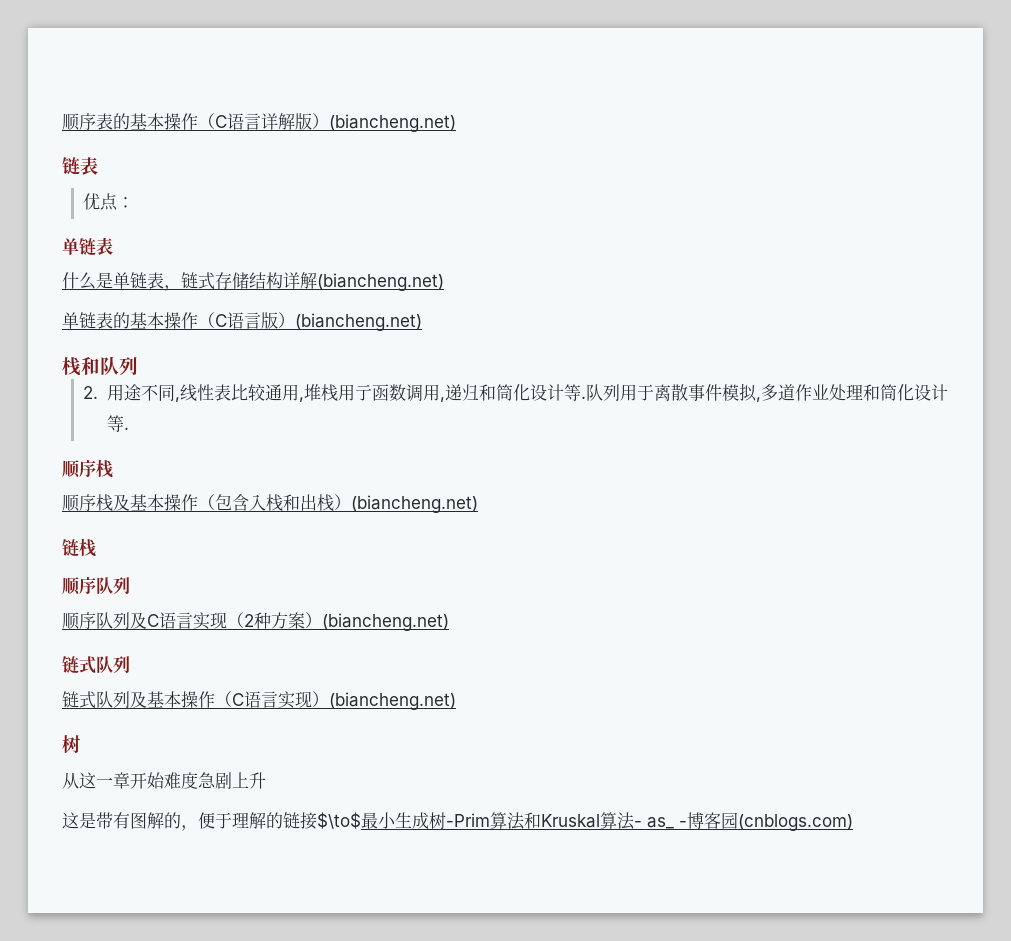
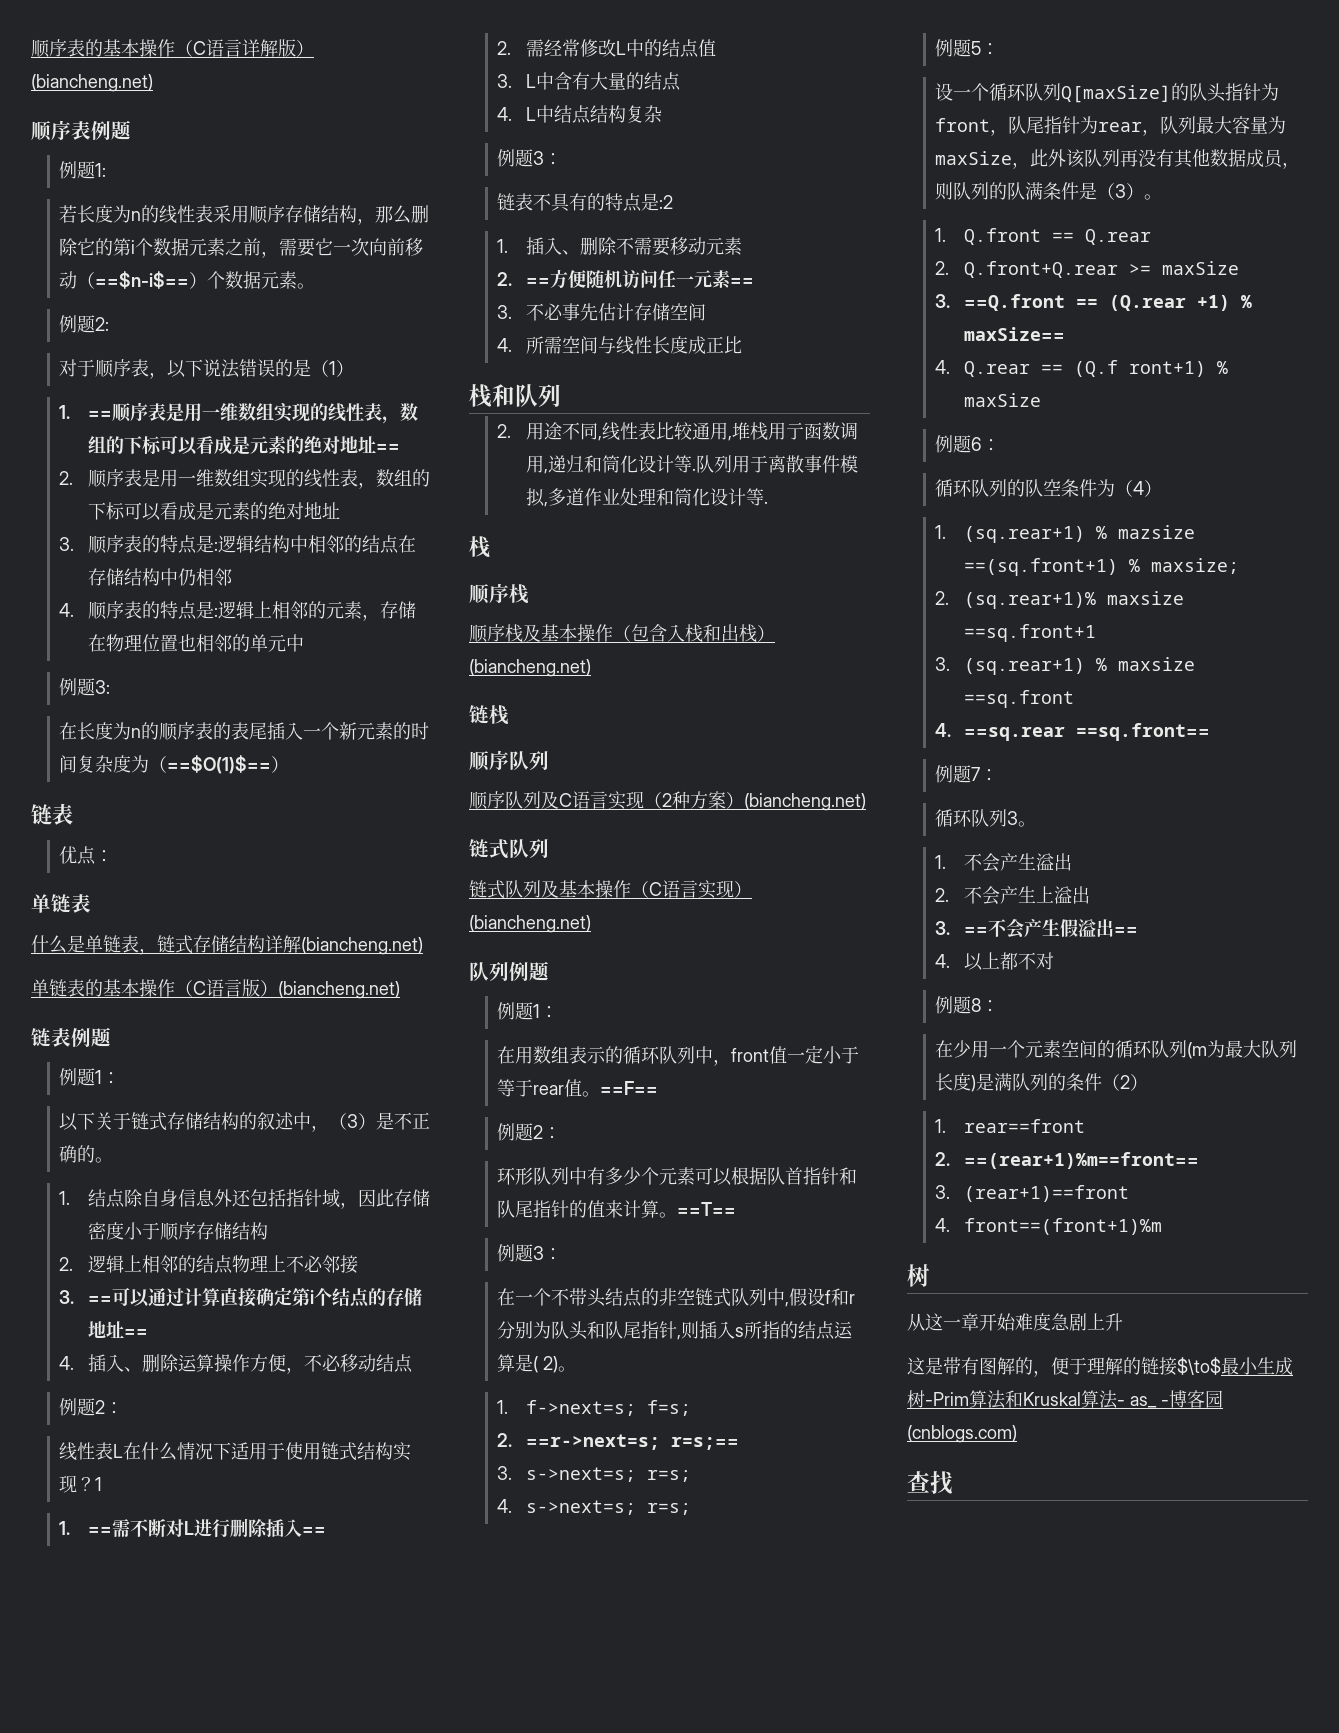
(456, 123) none -> [31,120,131,141] [59,161,107,179] [59,205,430,225] [59,238,424,258] [59,271,316,289] [59,315,110,333] [59,359,355,379] [59,402,418,424] [87,435,400,455] [59,469,430,489] [87,502,340,521] [59,535,416,554] [87,568,232,586] [59,601,416,621] [87,634,304,652] [59,678,111,696] [59,722,430,741] [59,755,290,774] // 顺序表例题 // 例题1: // 若长度为n的线性表采用顺序存储结构，那么删除它的第i个数据元素之前，需要它一次向前移动（==$n-i$==）个数据元素。 // 例题2: // 对于顺序表，以下说法错误的是（1） // 1. ==顺序表是用一维数组实现的线性表，数组的下标可以看成是元素的绝对地址== // 2.顺序表是用一维数组实现的线性表，数组的下标可以看成是元素的绝对地址 // 3.顺序表的特点是:逻辑结构中相邻的结点在存储结构中仍相邻 // 4.顺序表的特点是:逻辑上相邻的元素，存储在物理位置也相邻的单元中 // 例题3: // 在长度为n的顺序表的表尾插入一个新元素的时间复杂度为（==$O(1)$==）
(422, 322) none -> [31,1027,111,1047] [59,1068,121,1086] [59,1112,431,1132] [59,1145,114,1163] [59,1189,430,1209] [87,1222,268,1241] [59,1255,358,1274] [59,1287,422,1308] [87,1321,148,1338] [59,1354,413,1374] [59,1398,124,1416] [59,1442,412,1461] [59,1475,103,1493] [59,1518,326,1538] [497,39,716,58] [497,72,681,91] [497,105,662,124] [497,149,563,167] [497,193,674,212] [497,237,742,256] [497,269,754,289] [497,303,706,321] [497,336,742,355] // 链表例题 // 例题1： // 以下关于链式存储结构的叙述中，（3）是不正确的。 // 1.结点除自身信息外还包括指针域，因此存储密度小于顺序存储结构 // 2.逻辑上相邻的结点物理上不必邻接 // 3. ==可以通过计算直接确定第i个结点的存储地址== // 4.插入、删除运算操作方便，不必移动结点 // 例题2： // 线性表L在什么情况下适用于使用链式结构实现？1 // 1. ==需不断对L进行删除插入== // 2.需经常修改L中的结点值 // 3. L中含有大量的结点 // 4. L中结点结构复杂 // 例题3： // 链表不具有的特点是:2 // 1.插入、删除不需要移动元素 // 2. ==方便随机访问任一元素== // 3.不必事先估计存储空间 // 4.所需空间与线性长度成正比
(129, 428) none -> [469,536,490,558] // 栈
(456, 701) none -> [469,961,549,982] [497,1002,559,1020] [497,1045,860,1066] [497,1079,659,1097] [497,1123,562,1141] [497,1167,858,1186] [497,1200,737,1218] [497,1244,563,1262] [497,1288,856,1307] [497,1321,854,1340] [497,1354,577,1373] [497,1400,691,1416] [497,1433,739,1450] [497,1466,691,1482] [497,1499,691,1515] [935,39,1000,57] [935,83,1280,103] [935,116,1287,136] [935,149,1301,169] [935,182,1163,200] [935,228,1151,245] [935,261,1239,278] [935,294,1252,311] [963,327,1065,341] [935,360,1228,377] [963,393,1041,407] [935,435,1001,453] [935,479,1163,497] [935,525,1195,543] [963,558,1239,576] [935,591,1184,609] [963,624,1096,642] [935,657,1195,675] [963,690,1074,708] [935,723,1210,741] [935,765,999,783] [935,809,1037,827] [935,853,1072,872] [935,886,1090,905] [935,918,1138,939] [935,952,1054,971] [935,996,1000,1014] [935,1040,1298,1059] [935,1073,1149,1092] [935,1119,1085,1133] [935,1152,1199,1169] [935,1185,1129,1202] [935,1218,1162,1235] // 队列例题 // 例题1： // 在用数组表示的循环队列中，front值一定小于等于rear值。==F== // 例题2： // 环形队列中有多少个元素可以根据队首指针和队尾指针的值来计算。==T== // 例题3： // 在一个不带头结点的非空链式队列中,假设f和r分别为队头和队尾指针,则插入s所指的结点运算是( 2)。 // 1. f->next=s; f=s; // 2. ==r->next=s; r=s;== // 3. s->next=s; r=s; // 4. s->next=s; r=s; // 例题5： // 设一个循环队列Q[maxSize]的队头指针为front，队尾指针为rear，队列最大容量为maxSize，此外该队列再没有其他数据成员，则队列的队满条件是（3）。 // 1. Q.front == Q.rear // 2. Q.front+Q.rear >= maxSize // 3. ==Q.front == (Q.rear +1) % maxSize== // 4. Q.rear == (Q.f ront+1) % maxSize // 例题6： // 循环队列的队空条件为（4） // 1. (sq.rear+1) % mazsize ==(sq.front+1) % maxsize; // 2. (sq.rear+1)% maxsize ==sq.front+1 // 3. (sq.rear+1) % maxsize ==sq.front // 4. ==sq.rear ==sq.front== // 例题7： // 循环队列3。 // 1.不会产生溢出 // 2.不会产生上溢出 // 3. ==不会产生假溢出== // 4.以上都不对 // 例题8： // 在少用一个元素空间的循环队列(m为最大队列长度)是满队列的条件（2） // 1. rear==front // 2. ==(rear+1)%m==front== // 3. (rear+1)==front // 4. front==(front+1)%m
(853, 822) none -> [907,1471,953,1495] // 查找

